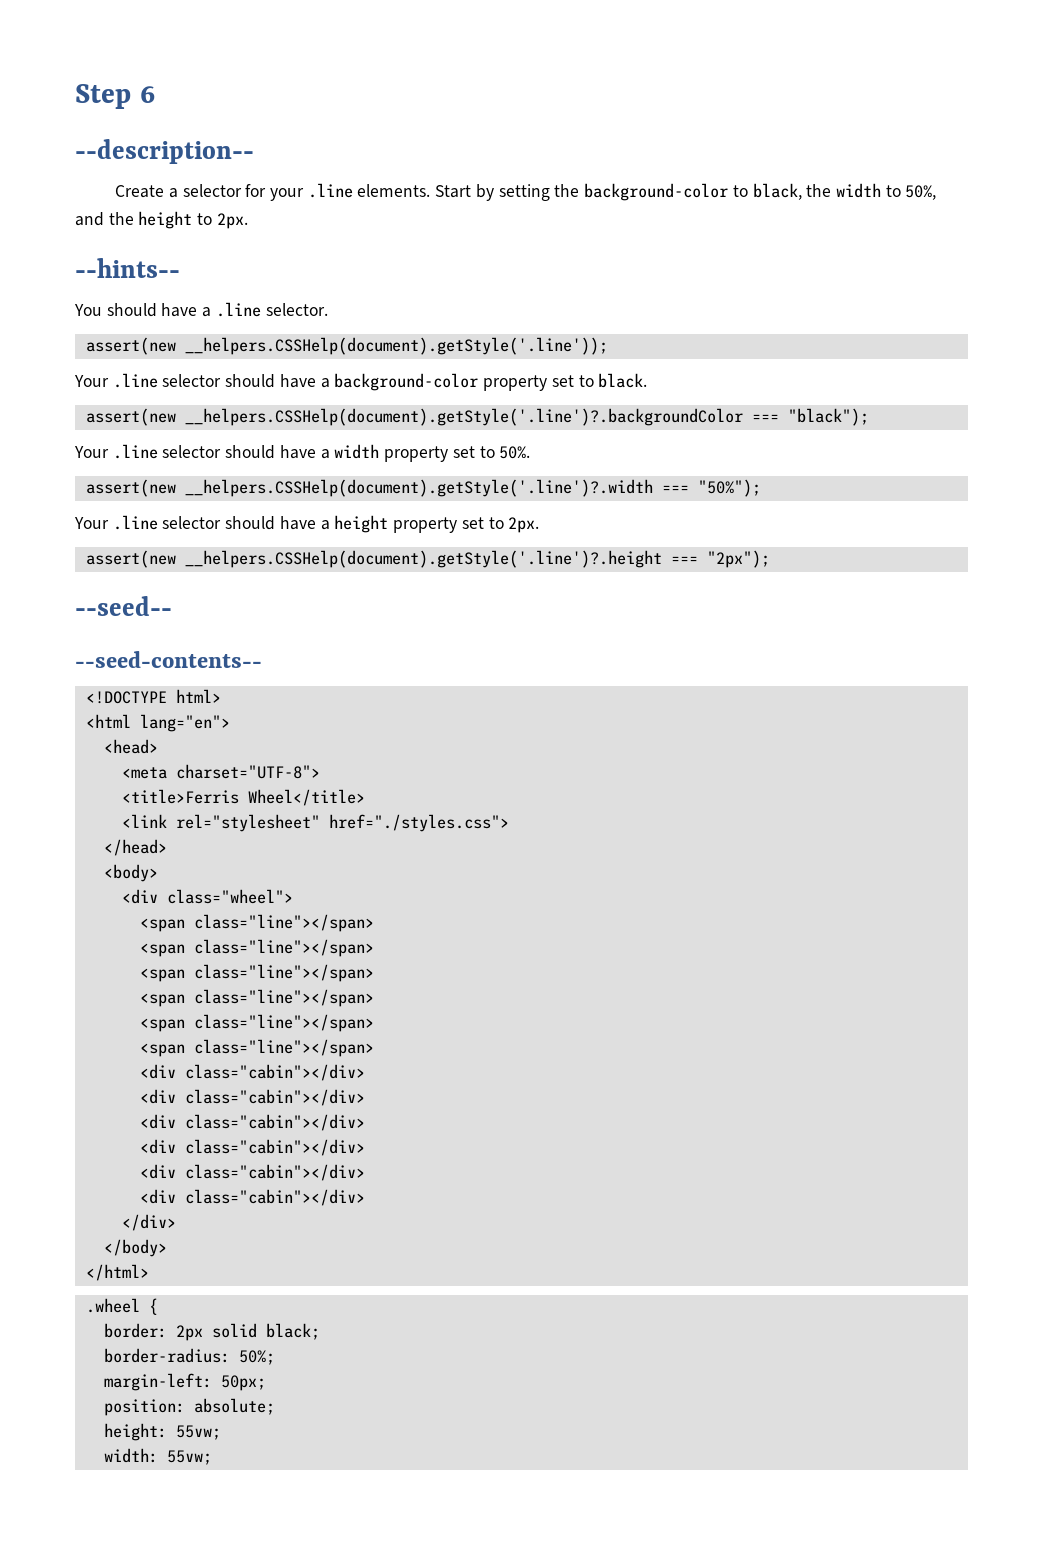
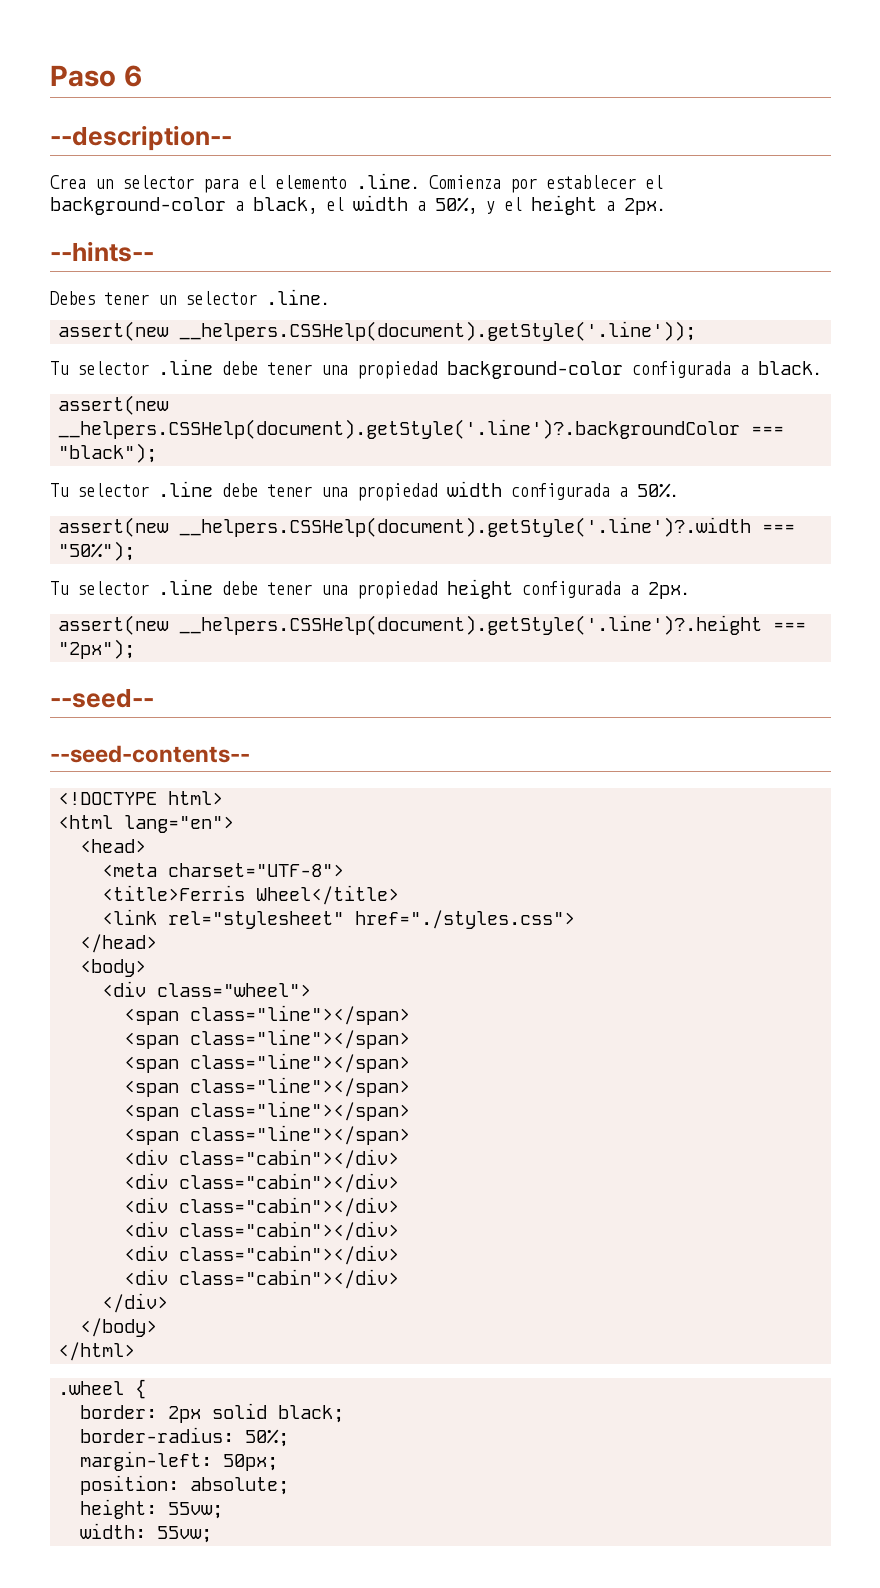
[75,84,131,109] Step -> [50,65,116,87] Paso
[115,183,937,201] [75,211,248,229] [75,258,180,278] [74,302,328,317] [85,337,608,355] [74,373,594,391] Create a selector for your .line elements. Start by setting the background-color to black, the width to 50%, and the height to 2px. // --hints-- // You should have a .line selector. // assert(new __helpers.CSSHelp(document).getStyle('.line')); // Your .line selector should have a background-color property set to -> [50,173,663,193] [50,195,666,215] [50,241,154,262] [50,289,330,305] [58,321,697,341] [50,359,749,379] Crea un selector para el elemento .line. Comienza por establecer el background-color a black, el width a 50%, y el height a 2px. // --hints-- // Debes tener un selector .line. // assert(new __helpers.CSSHelp(document).getStyle('.line')); // Tu selector .line debe tener una propiedad background-color configurada a
[74,444,495,462] Your .line selector should have a width property set to -> [50,481,628,501] Tu selector .line debe tener una propiedad width configurada a
[74,515,504,533] Your .line selector should have a height property set to -> [50,579,639,599] Tu selector .line debe tener una propiedad height configurada a

